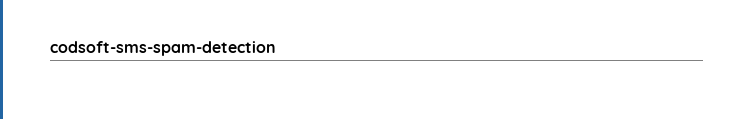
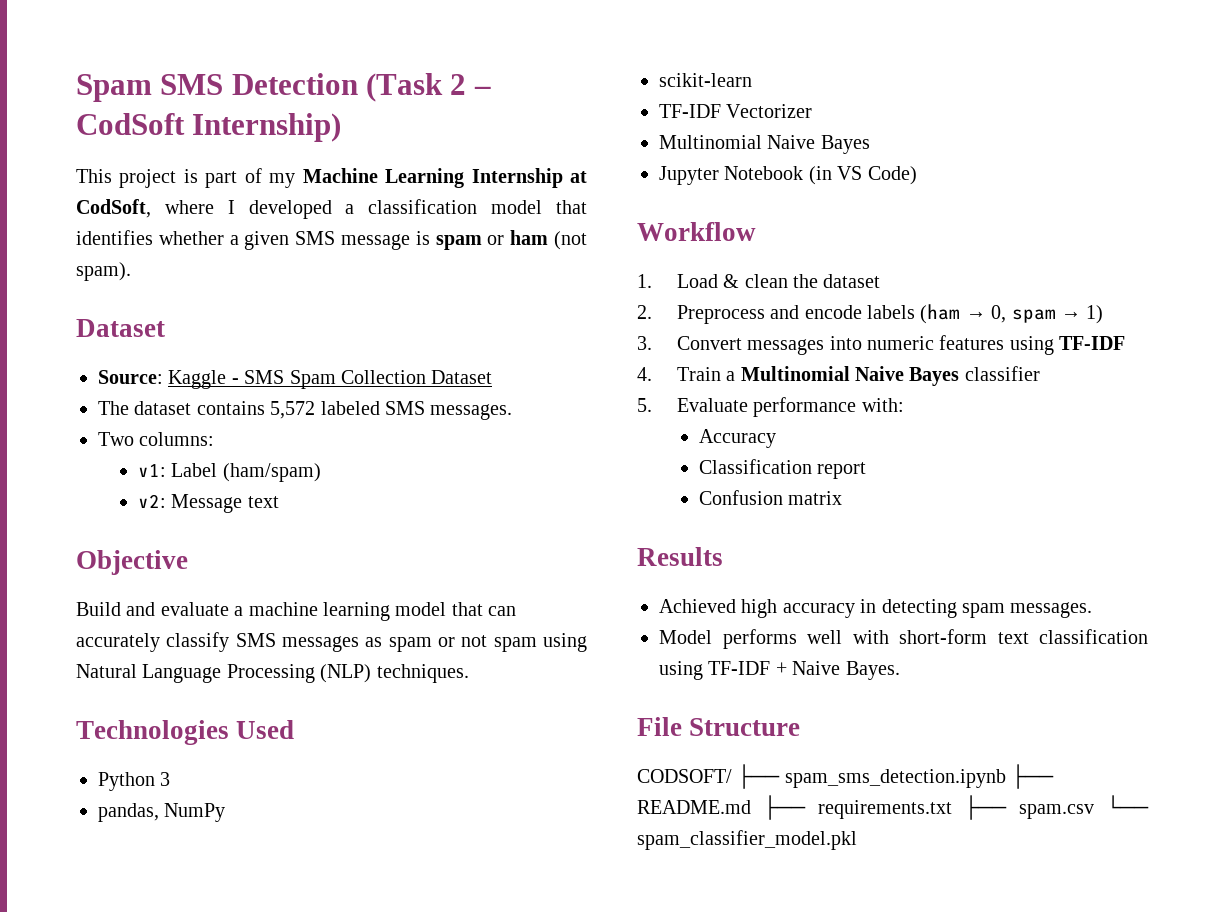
[50,41,276,56] codsoft-sms-spam-detection -> [76,73,491,102] [76,113,342,142] [76,168,587,188] [76,199,587,219] [76,230,588,250] [76,262,131,281] [76,319,165,337] [98,370,493,389] [98,401,513,420] [98,432,215,446] [137,463,321,482] [137,494,279,513] [76,550,188,575] [76,602,517,621] [76,632,587,652] [76,664,469,683] [76,720,295,745] [98,772,171,791] [98,803,226,822] [659,73,752,87] [659,104,813,118] [659,135,870,154] [659,166,917,185] [637,222,756,241] [637,274,881,288] [637,304,1104,324] [637,335,1126,355] [637,366,1040,386] [637,397,904,417] [698,429,776,448] [698,459,867,479] [698,490,843,505] [637,547,723,566] [659,599,1093,618] [659,629,1148,649] [659,661,900,680] [637,717,801,736] [637,764,1055,789] [637,795,1149,820] [637,830,857,850] Spam SMS Detection (Task 2 – CodSoft Internship) // This project is part of my Machine Learning Internship at CodSoft, where I developed a classification model that identifies whether a given SMS message is spam or ham (not spam). // Dataset // Source: Kaggle - SMS Spam Collection Dataset // The dataset contains 5,572 labeled SMS messages. // Two columns: // v1: Label (ham/spam) // v2: Message text // Objective // Build and evaluate a machine learning model that can accurately classify SMS messages as spam or not spam using Natural Language Processing (NLP) techniques. // Technologies Used // Python 3 // pandas, NumPy // scikit-learn // TF-IDF Vectorizer // Multinomial Naive Bayes // Jupyter Notebook (in VS Code) // Workflow // 1. Load & clean the dataset // 2. Preprocess and encode labels (ham → 0, spam → 1) // 3. Convert messages into numeric features using TF-IDF // 4. Train a Multinomial Naive Bayes classifier // 5. Evaluate performance with: // Accuracy // Classification report // Confusion matrix // Results // Achieved high accuracy in detecting spam messages. // Model performs well with short-form text classification using TF-IDF + Naive Bayes. // File Structure // CODSOFT/ ├── spam_sms_detection.ipynb ├── README.md ├── requirements.txt ├── spam.csv └── spam_classifier_model.pkl

